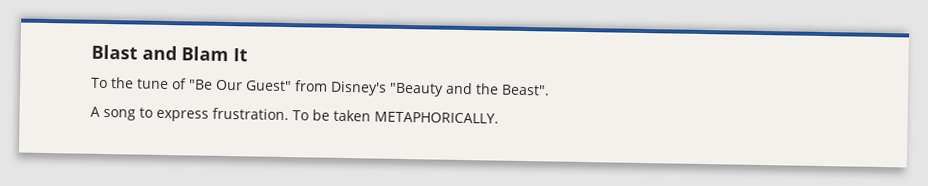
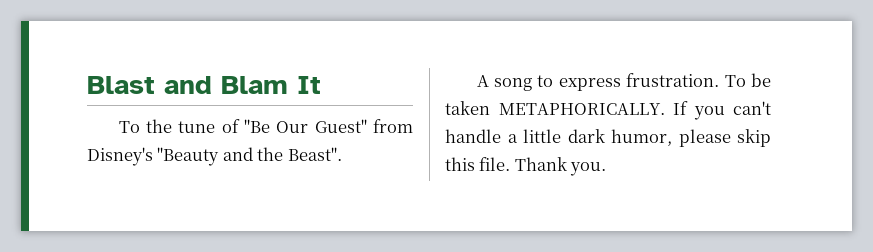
(499, 117) none -> [673,101,771,120] [445,129,771,147] [445,157,607,176] If you can't handle a little dark humor, please skip this file. Thank you.

